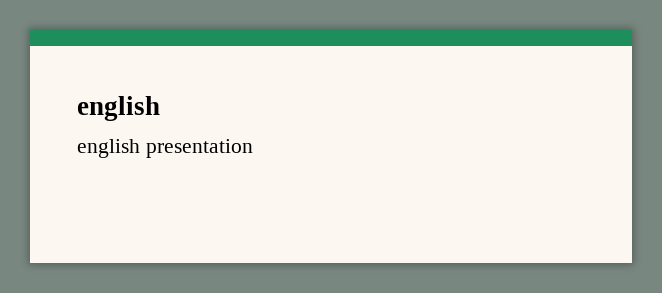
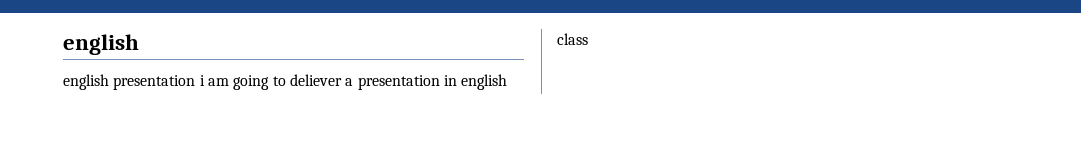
(253, 148) none -> [199,74,508,90] [557,33,588,45] i am going to deliever a presentation in english class

